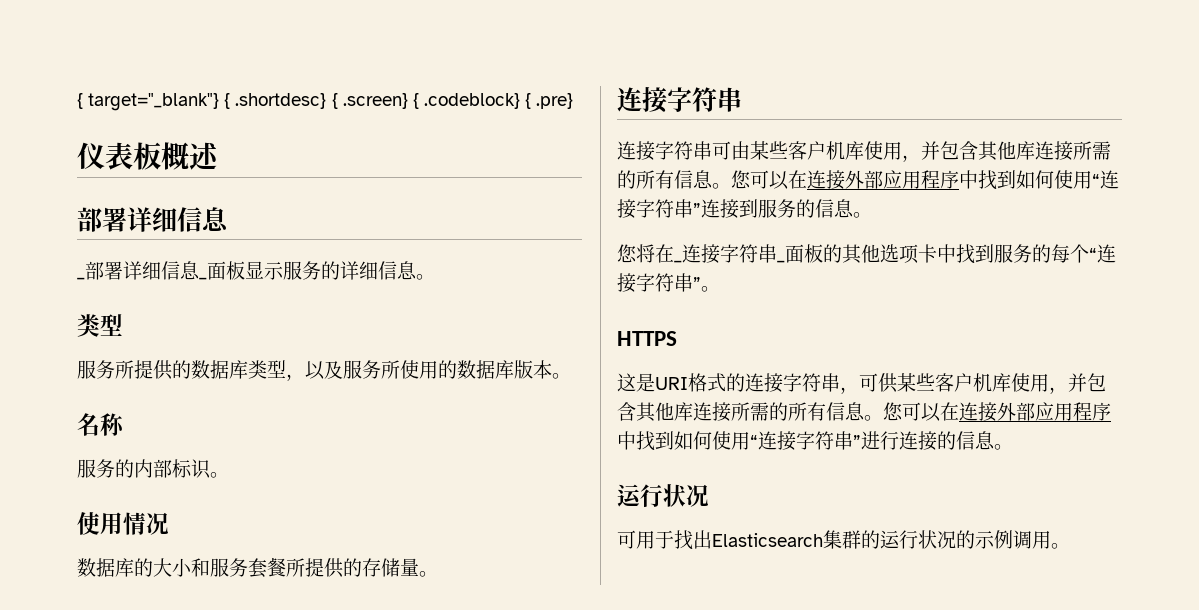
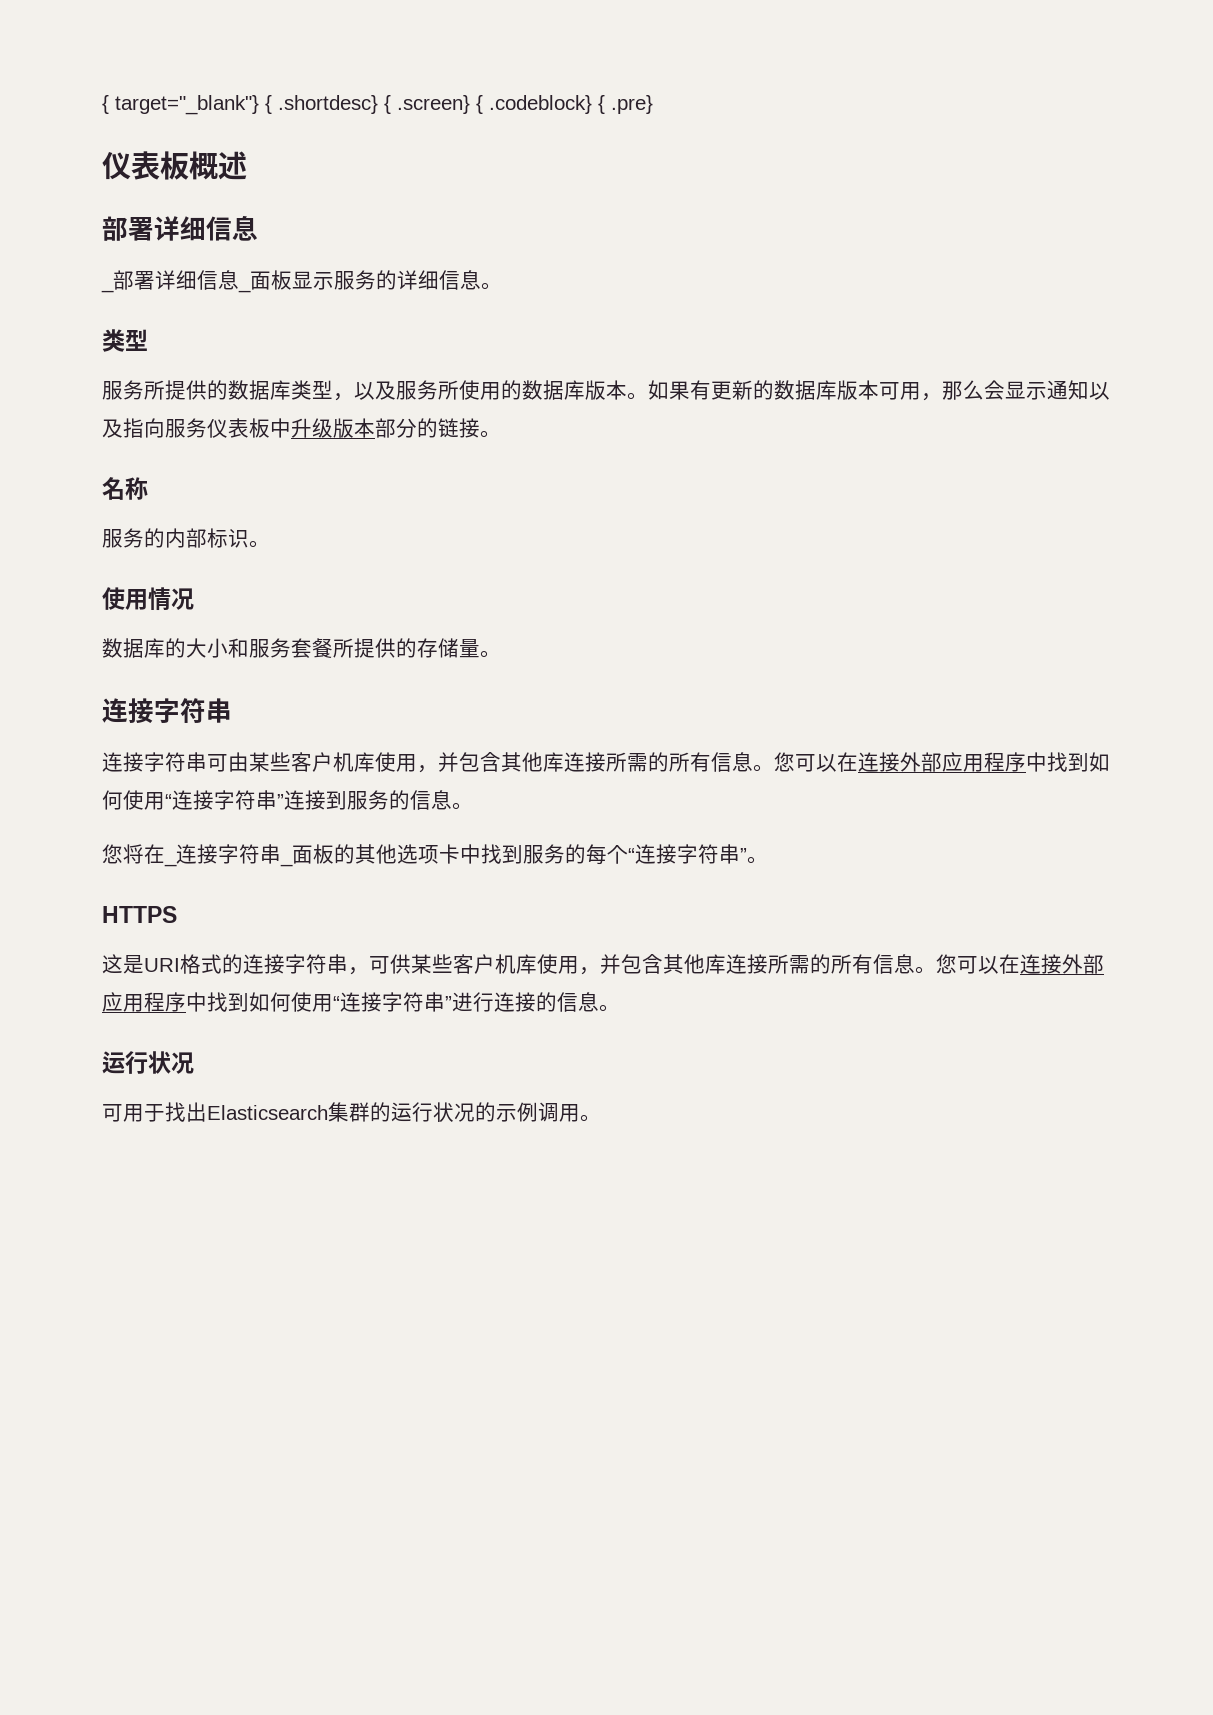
(571, 376) none -> [648,380,1110,401] [102,418,501,438] 如果有更新的数据库版本可用，那么会显示通知以及指向服务仪表板中升级版本部分的链接。

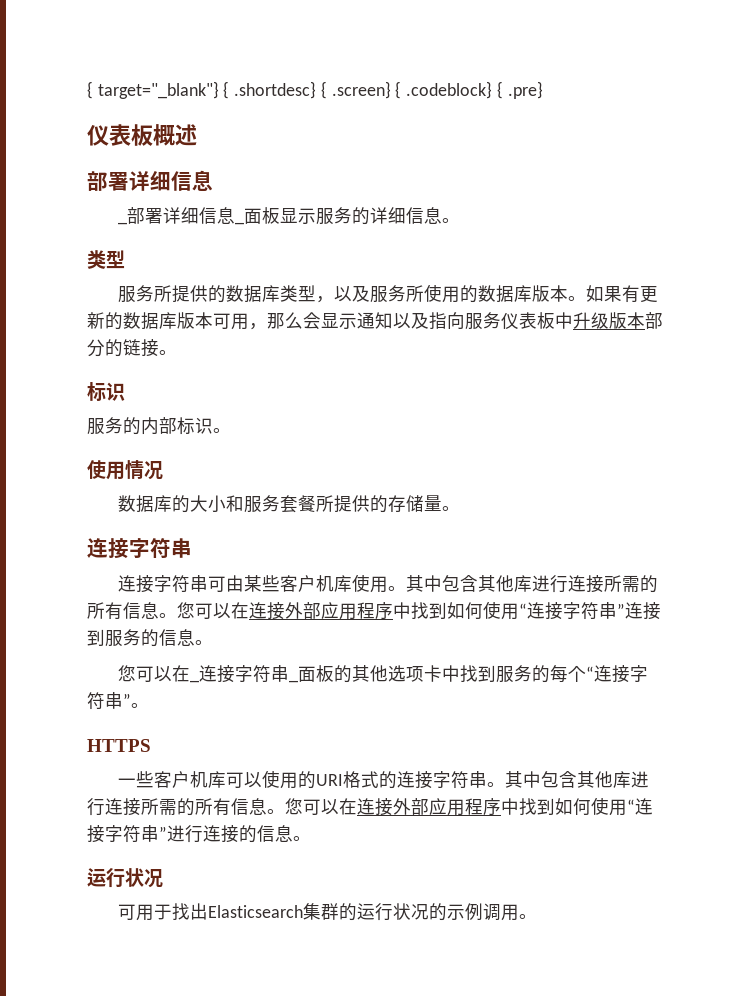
[102,477,148,500] 名称 -> [87,382,125,401] 标识
[417,752,564,773] ，并包含其他库 -> [387,575,568,593] 。其中包含其他库进行
[123,844,144,864] 将 -> [135,666,172,682] 可以
[102,954,144,974] 这是 -> [117,770,316,789] 一些客户机库可以使用的
[348,954,726,975] ，可供某些客户机库使用，并包含其他库 -> [486,771,649,788] [87,798,105,816] 。其中包含其他库进行

